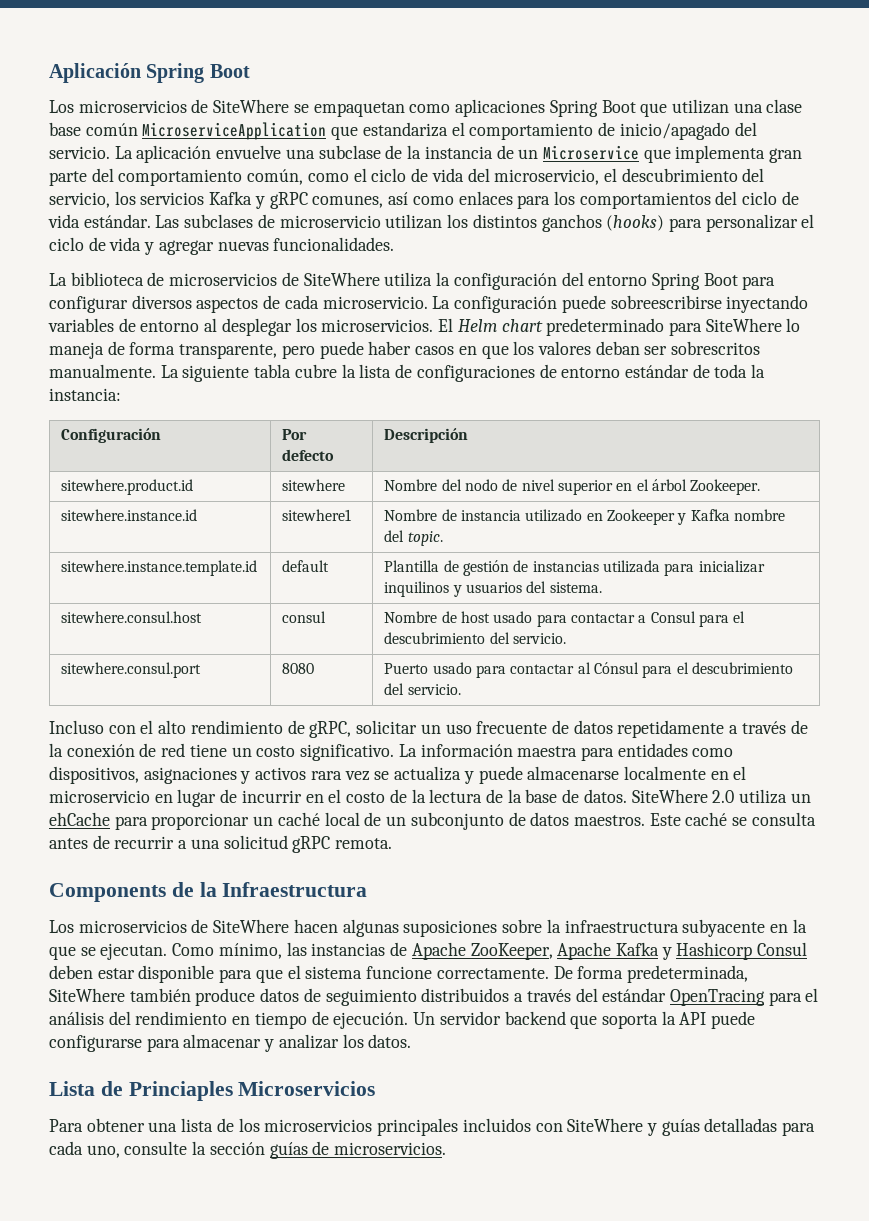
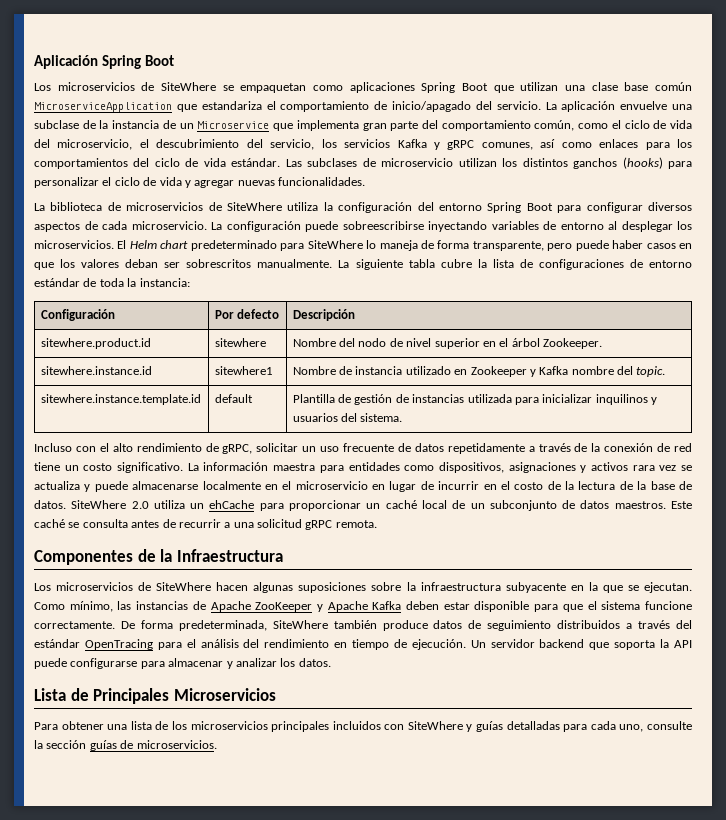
[61,611,203,623] [282,611,327,623] [384,611,746,627] [384,632,566,644] [61,662,202,678] [282,663,315,674] [384,662,793,678] [384,683,461,695] // sitewhere.consul.host | consul | Nombre de host usado para contactar a Consul para el descubrimiento del servicio. // sitewhere.consul.port | 8080 | Puerto usado para contactar al Cónsul para el descubrimiento del servicio. -> (403, 417) none
[49,883,166,902] Components -> [34,550,133,565] Componentes
[470,942,808,960] ZooKeeper, Apache Kafka y Hashicorp Consul -> [255,601,402,612] ZooKeeper y Apache Kafka
[128,1081,233,1101] Princiaples -> [93,688,170,704] Principales

